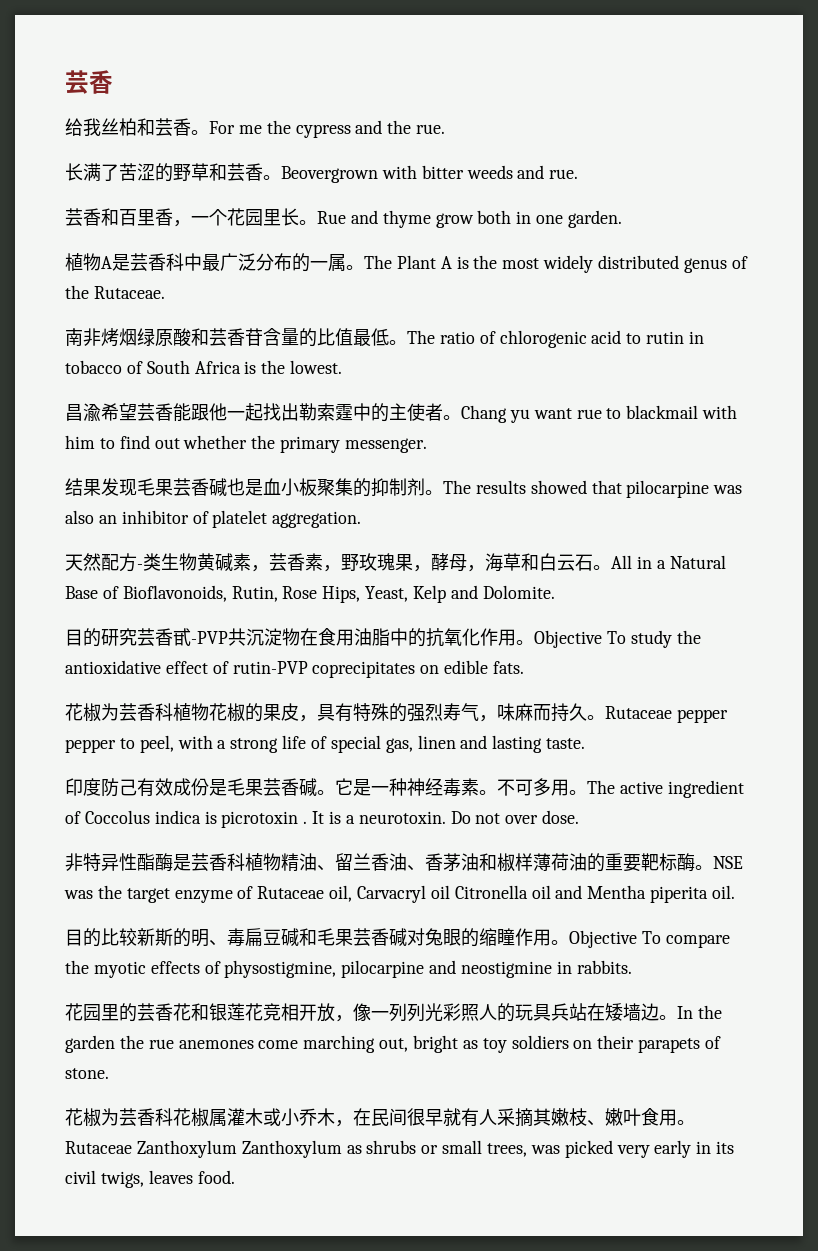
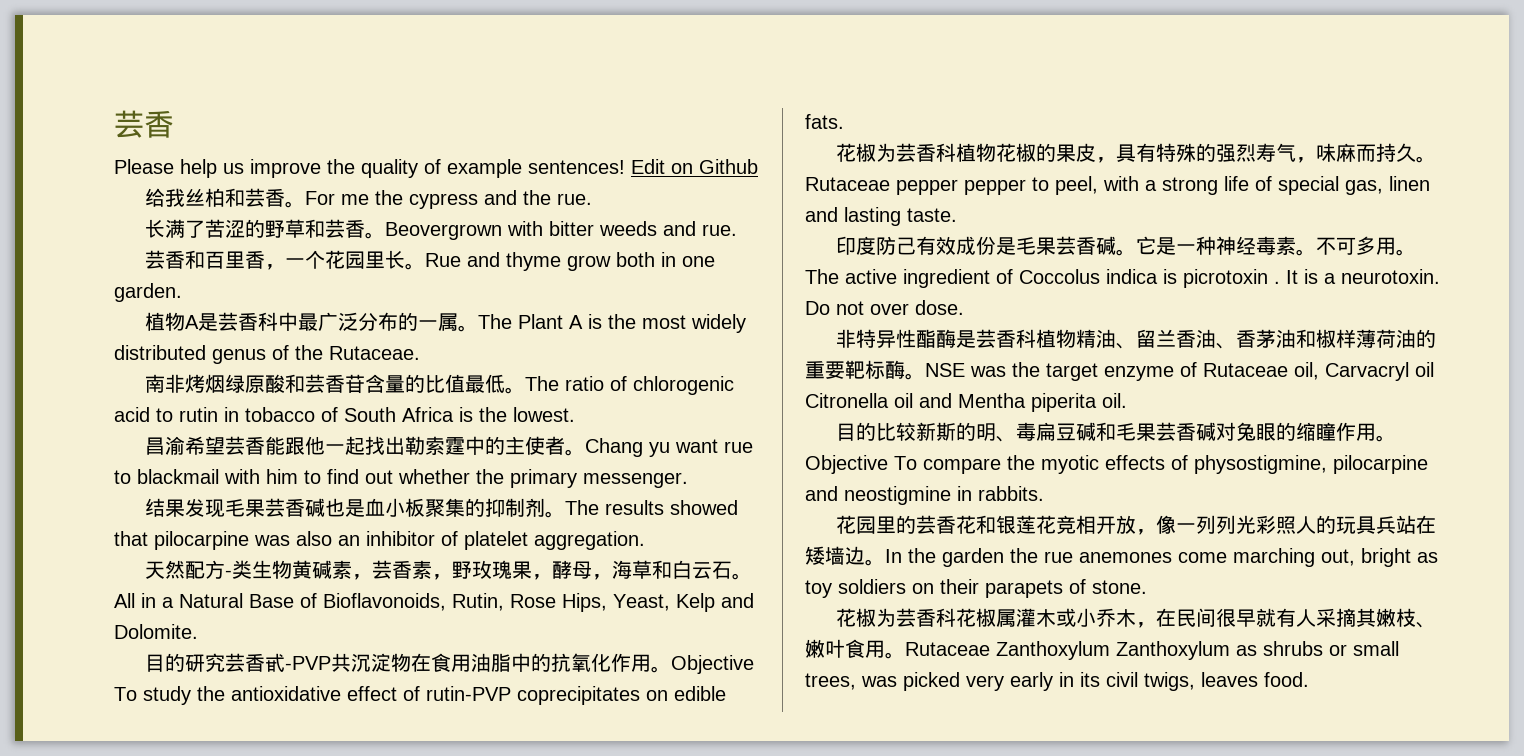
[65,70,113,94] 芸香 -> [114,110,174,138] [114,159,758,178] 芸香 // Please help us improve the quality of example sentences! Edit on Github

